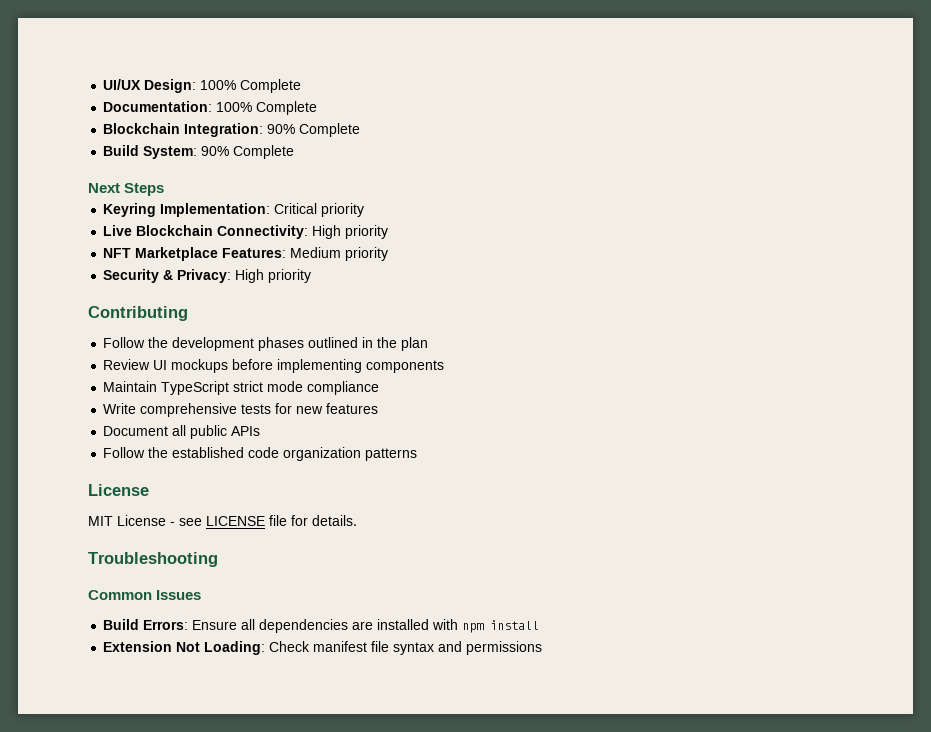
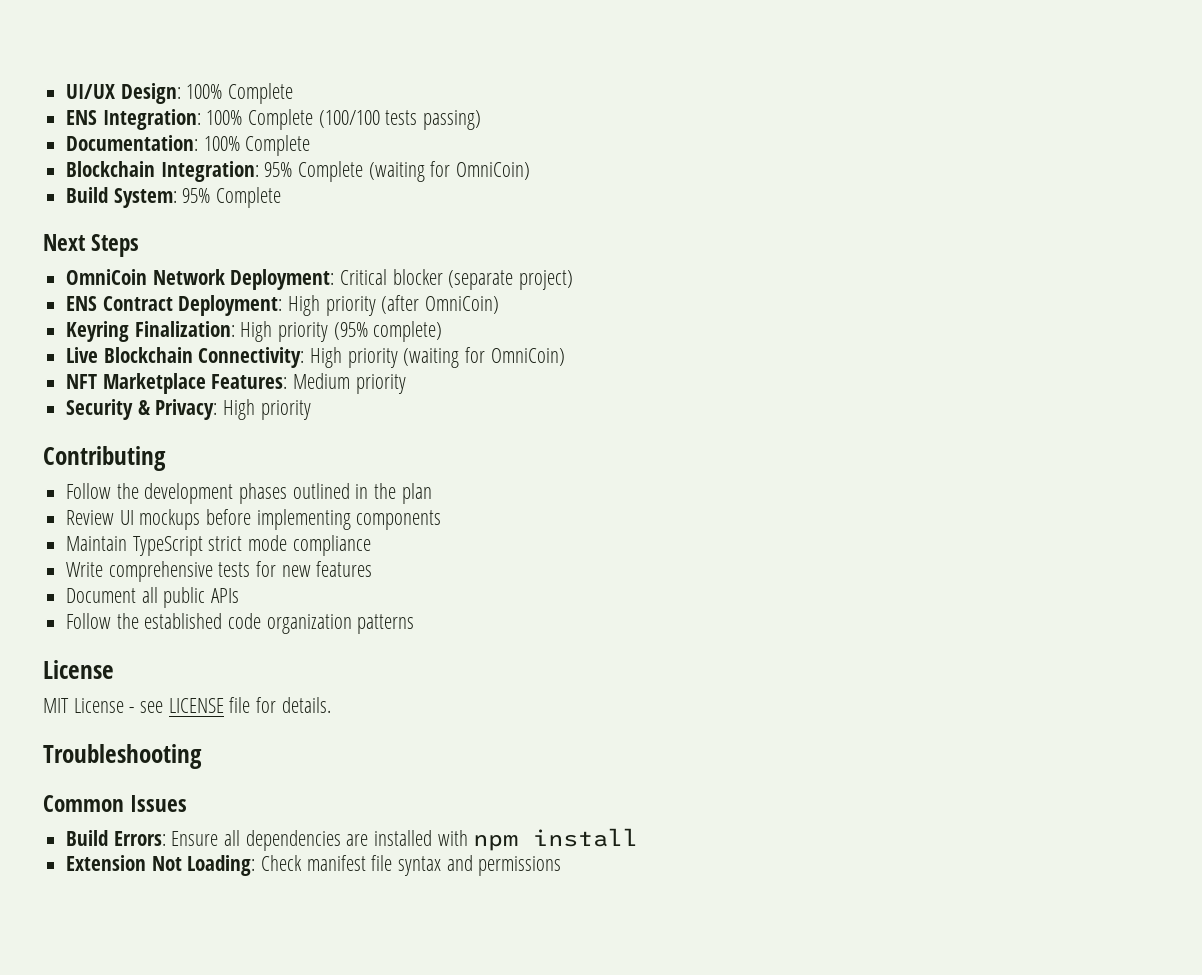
(302, 86) none -> [66,109,482,130] // ENS Integration: 100% Complete (100/100 tests passing)
[267,123,361,137] 90% Complete -> [264,161,531,182] 95% Complete (waiting for OmniCoin)
[201,146,230,156] 90% -> [182,188,211,203] 95%
(165, 189) none -> [66,269,574,290] [66,295,500,316] // OmniCoin Network Deployment: Critical blocker (separate project) // ENS Contract Deployment: High priority (after OmniCoin)
[160,203,365,217] Implementation: Critical priority -> [134,321,443,342] Finalization: High priority (95% complete)
(389, 232) none -> [403,347,565,368] (waiting for OmniCoin)

